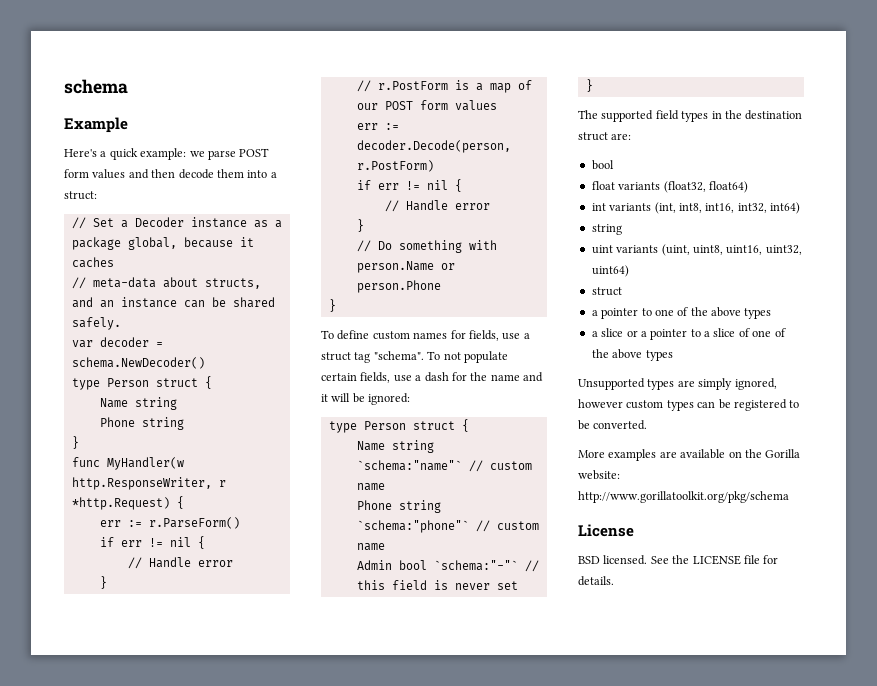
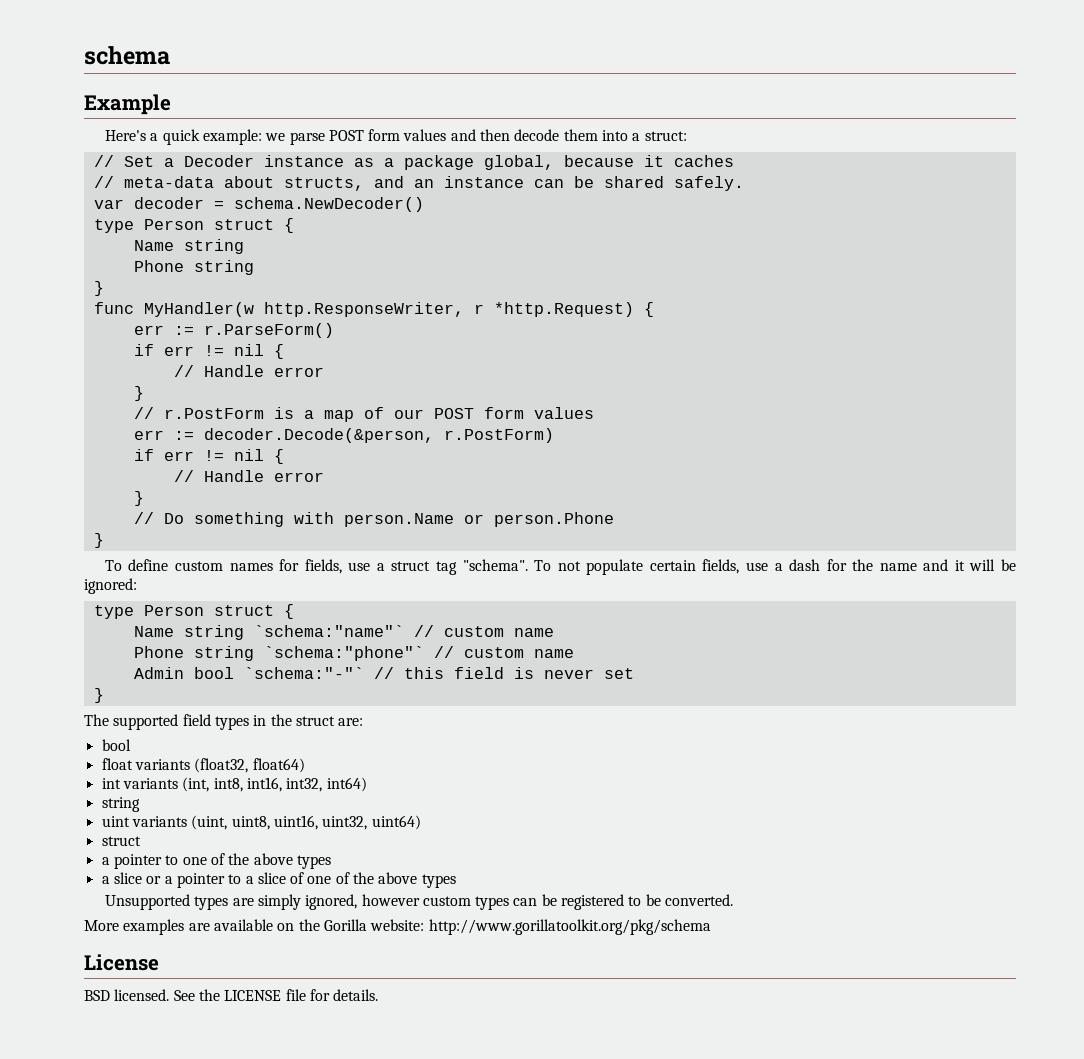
[356,140,511,153] decoder.Decode(person, -> [203,428,434,443] decoder.Decode(&person,
[745,110,803,120] destination -> (292, 720) none

